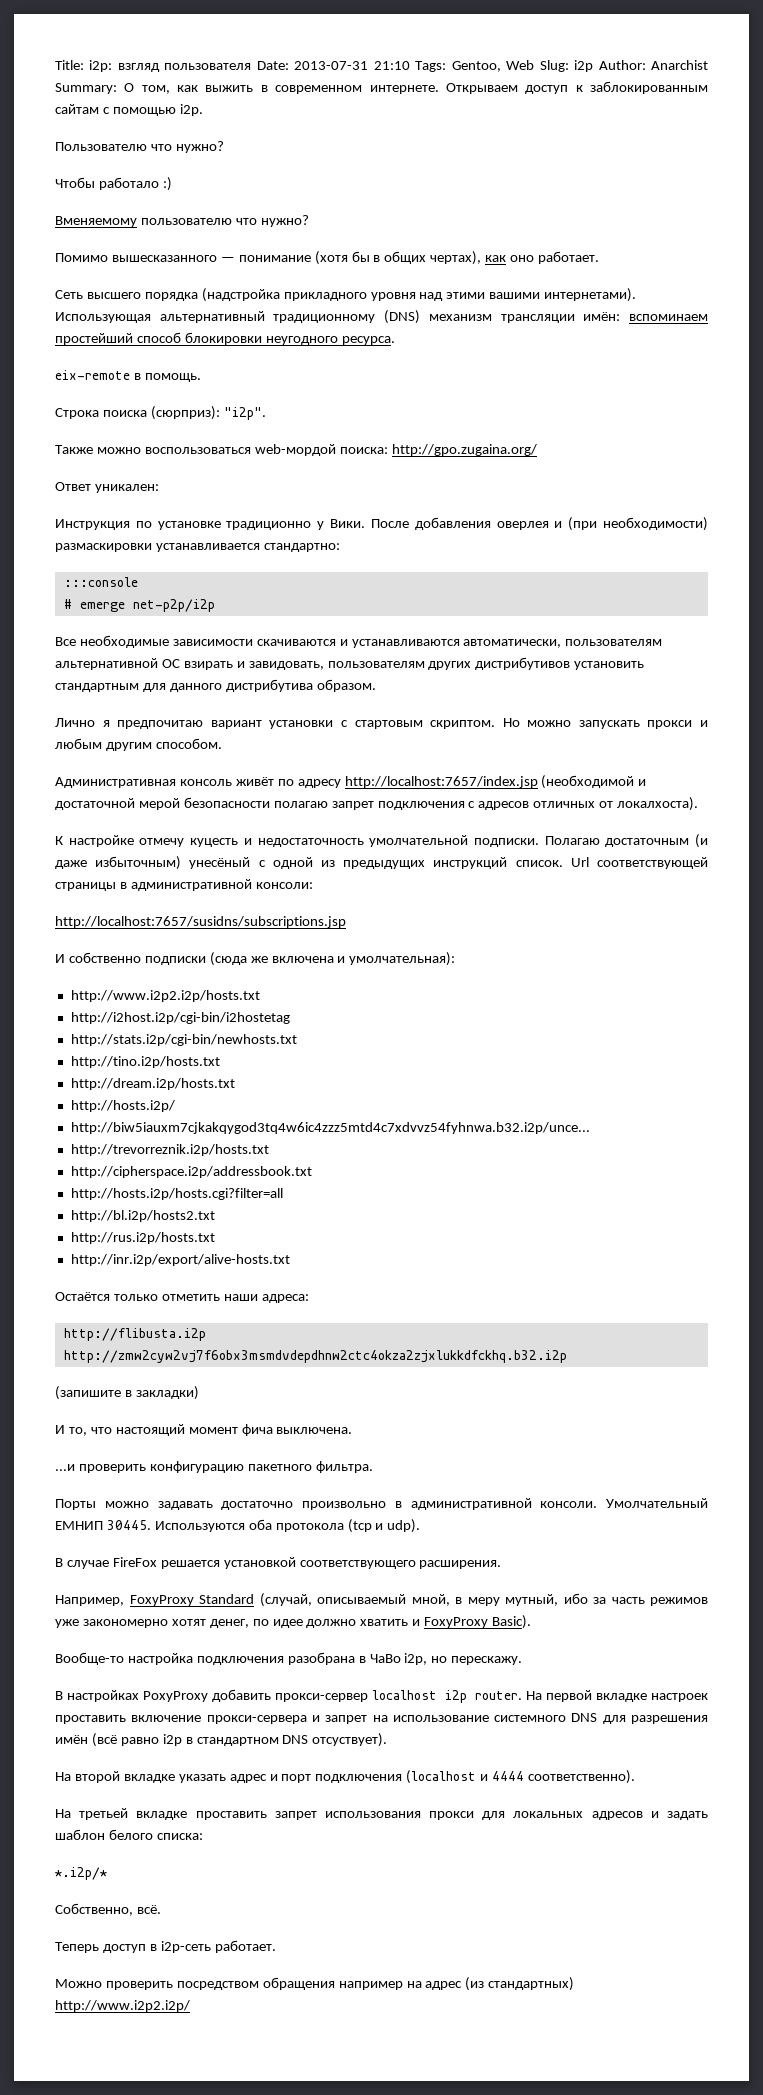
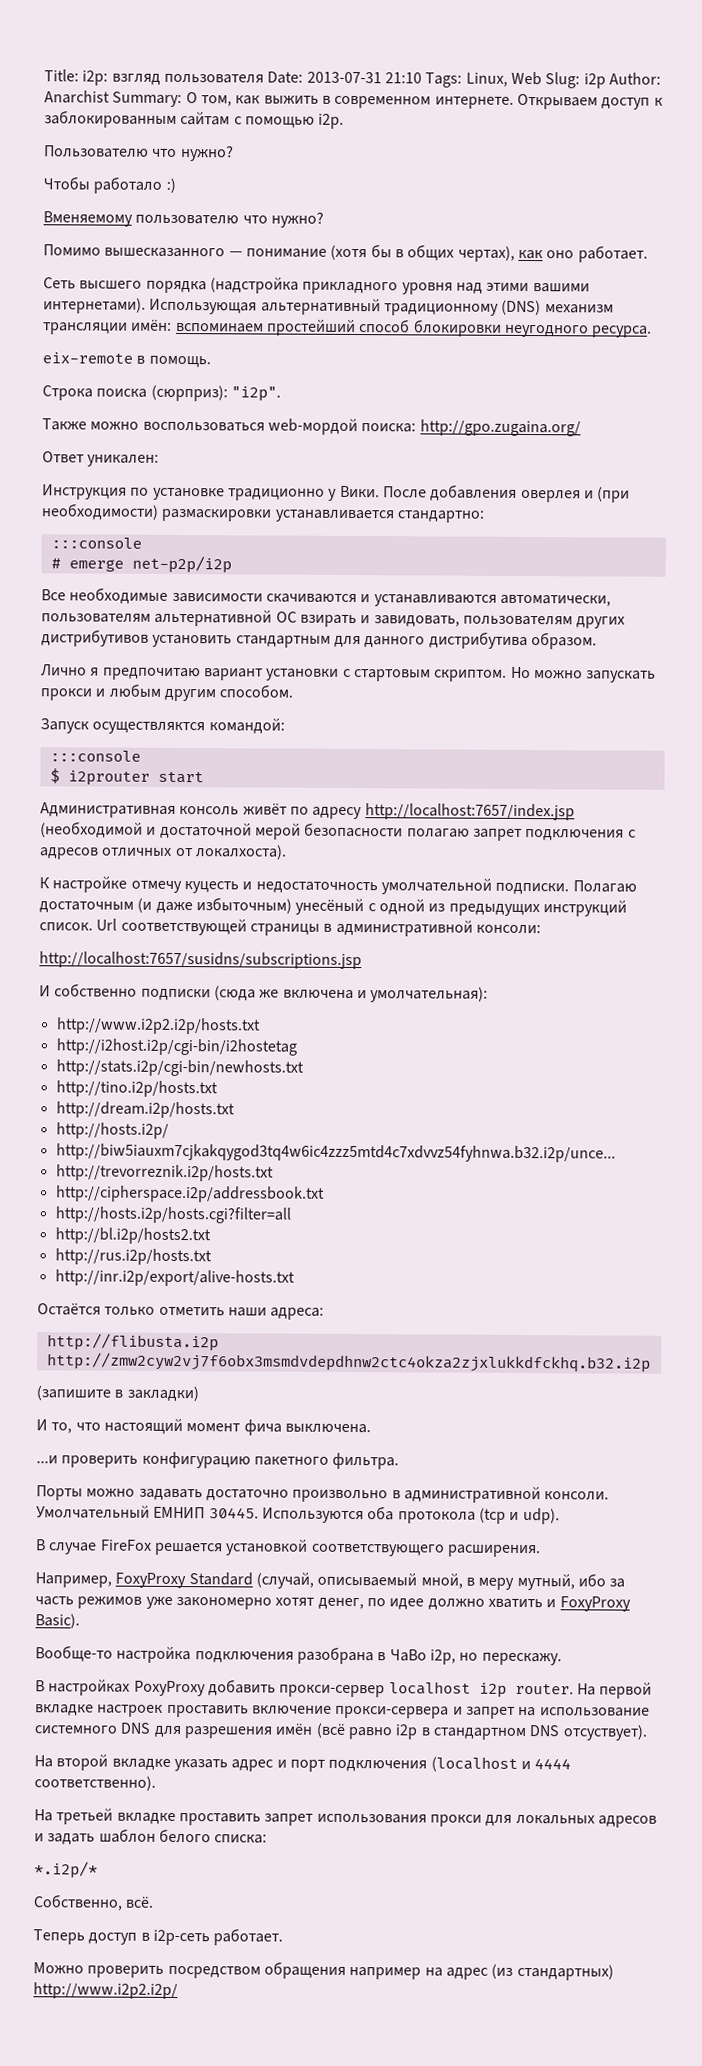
[451,61,501,72] Gentoo, -> [465,72,508,87] Linux,
(222, 743) none -> [40,718,285,735] [49,750,141,762] [49,768,204,786] // Запуск осуществляктся командой: // :::console // $ i2prouter start

